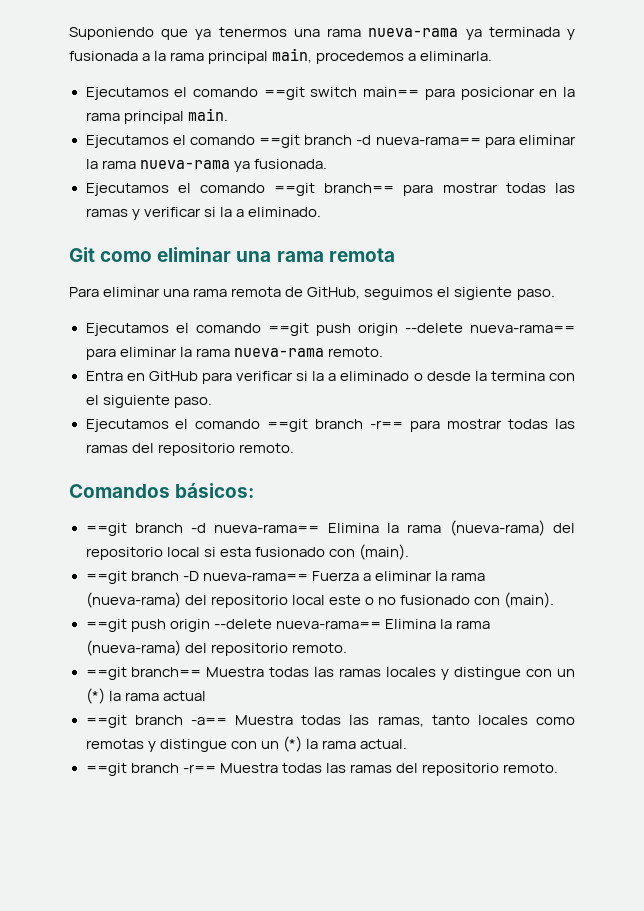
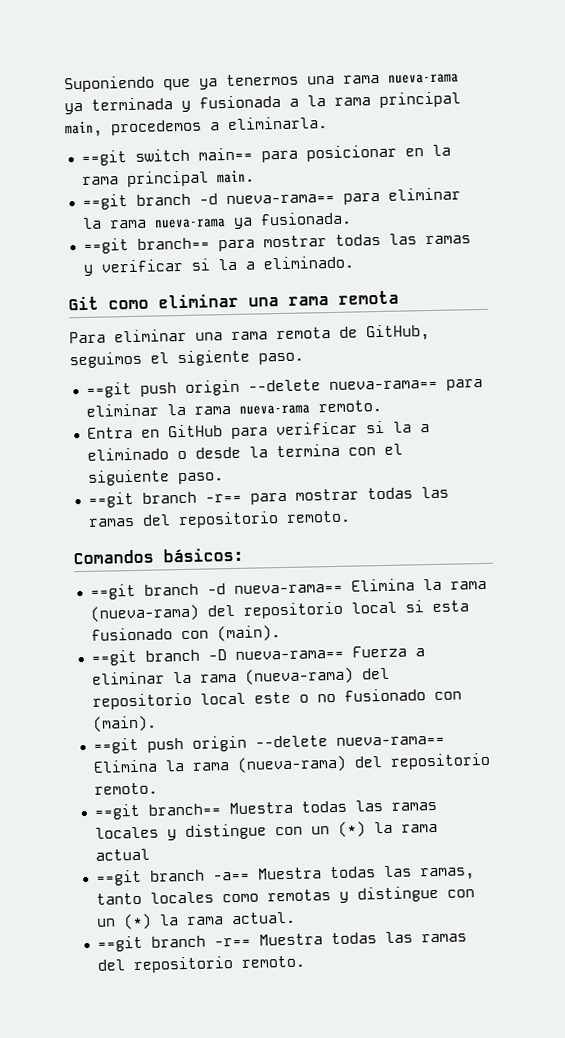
[85,87,258,100] Ejecutamos el comando -> (328, 123) none
[85,135,255,148] Ejecutamos el comando -> (255, 176) none
[85,183,265,196] Ejecutamos el comando -> (352, 218) none
[85,323,261,336] Ejecutamos el comando -> (304, 358) none
[85,419,261,432] Ejecutamos el comando -> (224, 478) none

